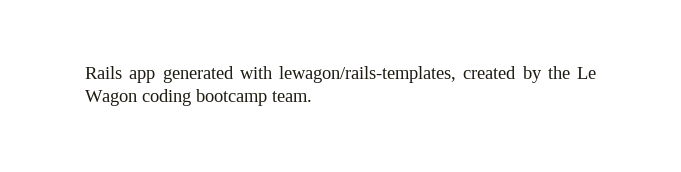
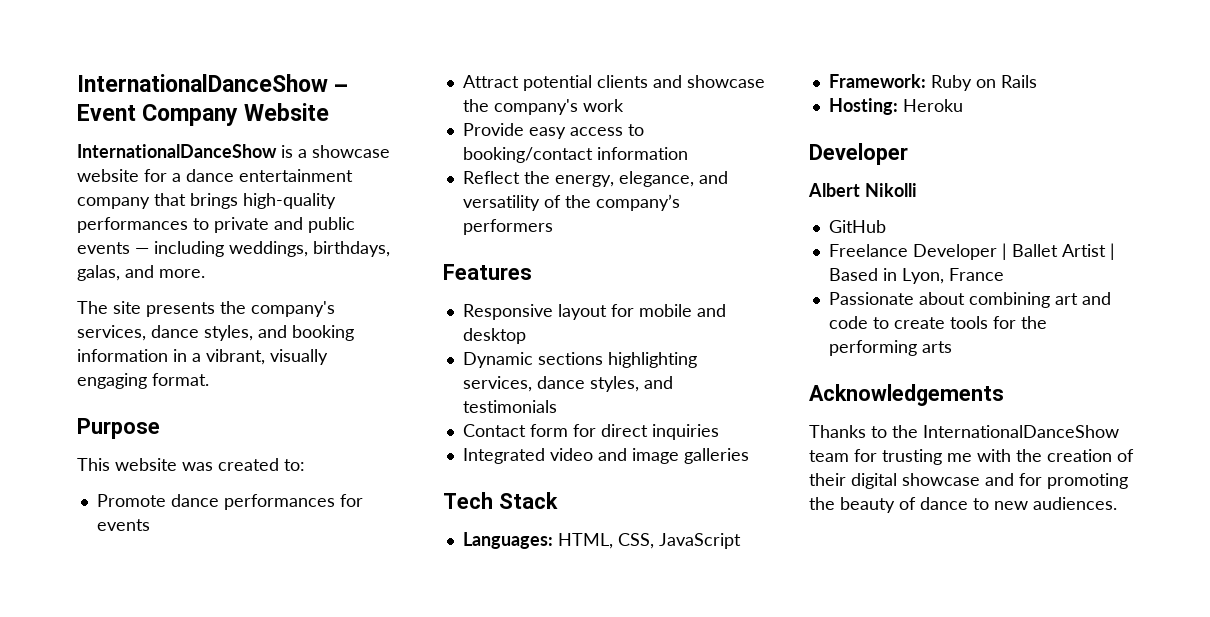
[85,66,596,83] [85,89,312,106] Rails app generated with lewagon/rails-templates, created by the Le Wagon coding bootcamp team. -> [77,74,349,92] [77,103,330,126] [77,144,390,158] [77,169,353,182] [77,193,336,209] [77,217,355,233] [77,241,390,257] [77,265,205,281] [77,301,335,317] [77,325,354,341] [77,349,328,365] [77,373,209,389] [77,418,160,439] [77,458,305,471] [96,494,363,510] [96,519,150,531] [462,75,765,91] [462,99,624,115] [462,123,644,139] [462,147,688,163] [462,171,728,187] [462,194,680,211] [462,219,553,235] [443,264,532,280] [462,304,726,320] [462,328,526,344] [462,352,697,368] [462,376,673,392] [462,400,557,413] [462,424,719,440] [462,448,749,464] [443,492,558,509] [462,532,741,549] [828,74,1037,91] [828,98,963,115] [809,143,908,165] [808,183,917,197] [828,220,886,233] [828,243,1115,260] [828,268,1004,284] [828,292,1111,308] [828,316,1047,329] [828,340,952,356] [809,384,1004,406] [809,425,1119,438] [809,449,1134,465] [809,473,1128,489] [809,497,1117,513] InternationalDanceShow – Event Company Website // InternationalDanceShow is a showcase website for a dance entertainment company that brings high-quality performances to private and public events — including weddings, birthdays, galas, and more. // The site presents the company's services, dance styles, and booking information in a vibrant, visually engaging format. // Purpose // This website was created to: // Promote dance performances for events // Attract potential clients and showcase the company's work // Provide easy access to booking/contact information // Reflect the energy, elegance, and versatility of the company’s performers // Features // Responsive layout for mobile and desktop // Dynamic sections highlighting services, dance styles, and testimonials // Contact form for direct inquiries // Integrated video and image galleries // Tech Stack // Languages: HTML, CSS, JavaScript // Framework: Ruby on Rails // Hosting: Heroku // Developer // Albert Nikolli // GitHub // Freelance Developer | Ballet Artist | Based in Lyon, France // Passionate about combining art and code to create tools for the performing arts // Acknowledgements // Thanks to the InternationalDanceShow team for trusting me with the creation of their digital showcase and for promoting the beauty of dance to new audiences.

